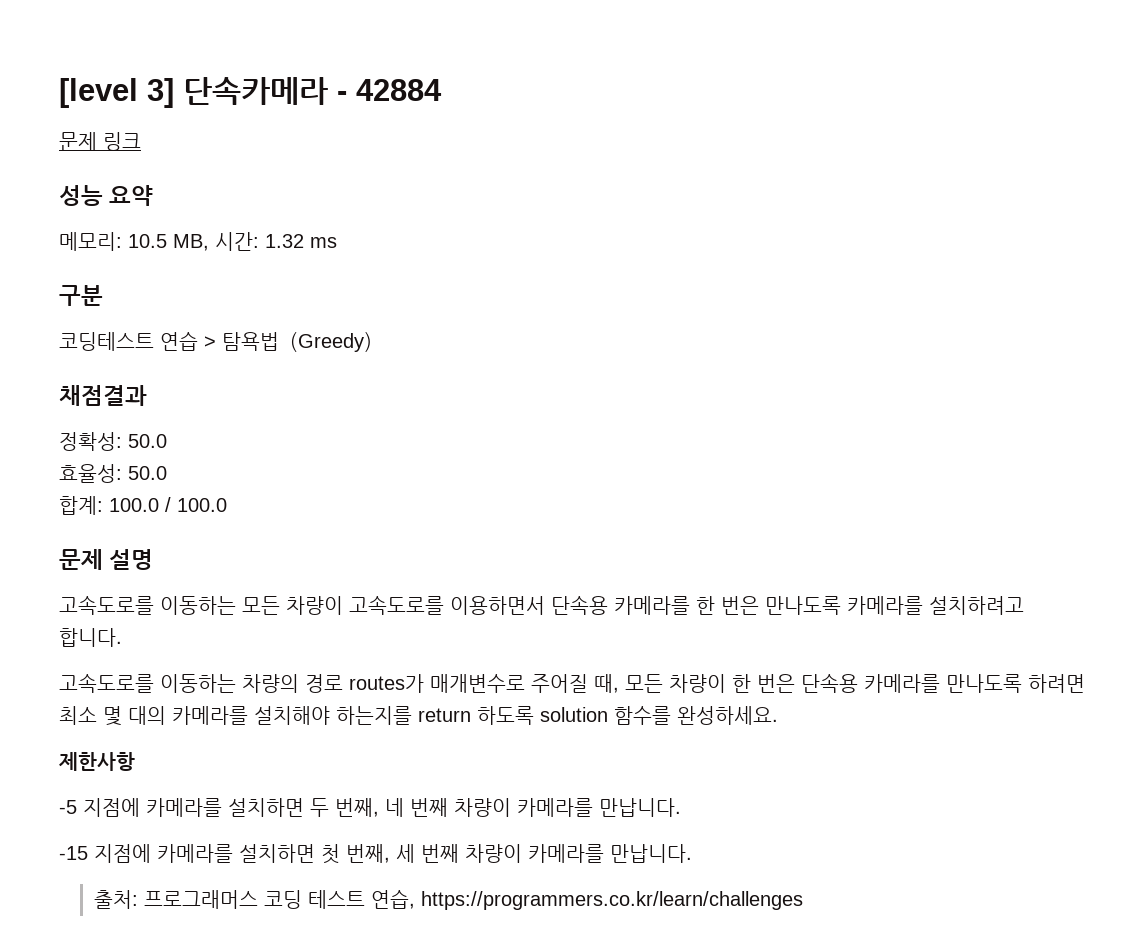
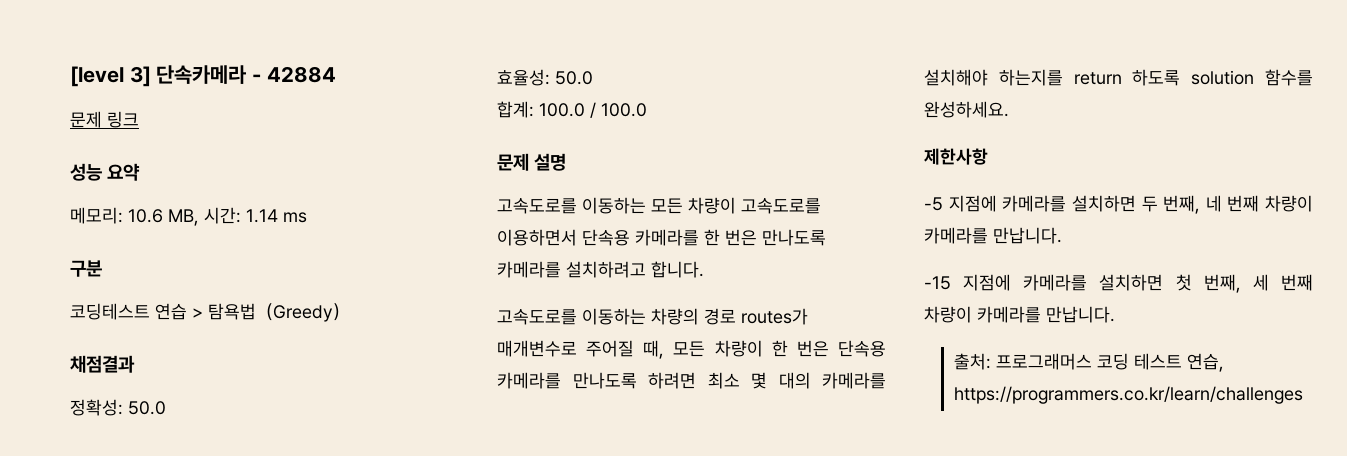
[128,234,167,248] 10.5 -> [128,209,163,223] 10.6
[265,234,304,248] 1.32 -> [246,209,278,223] 1.14

